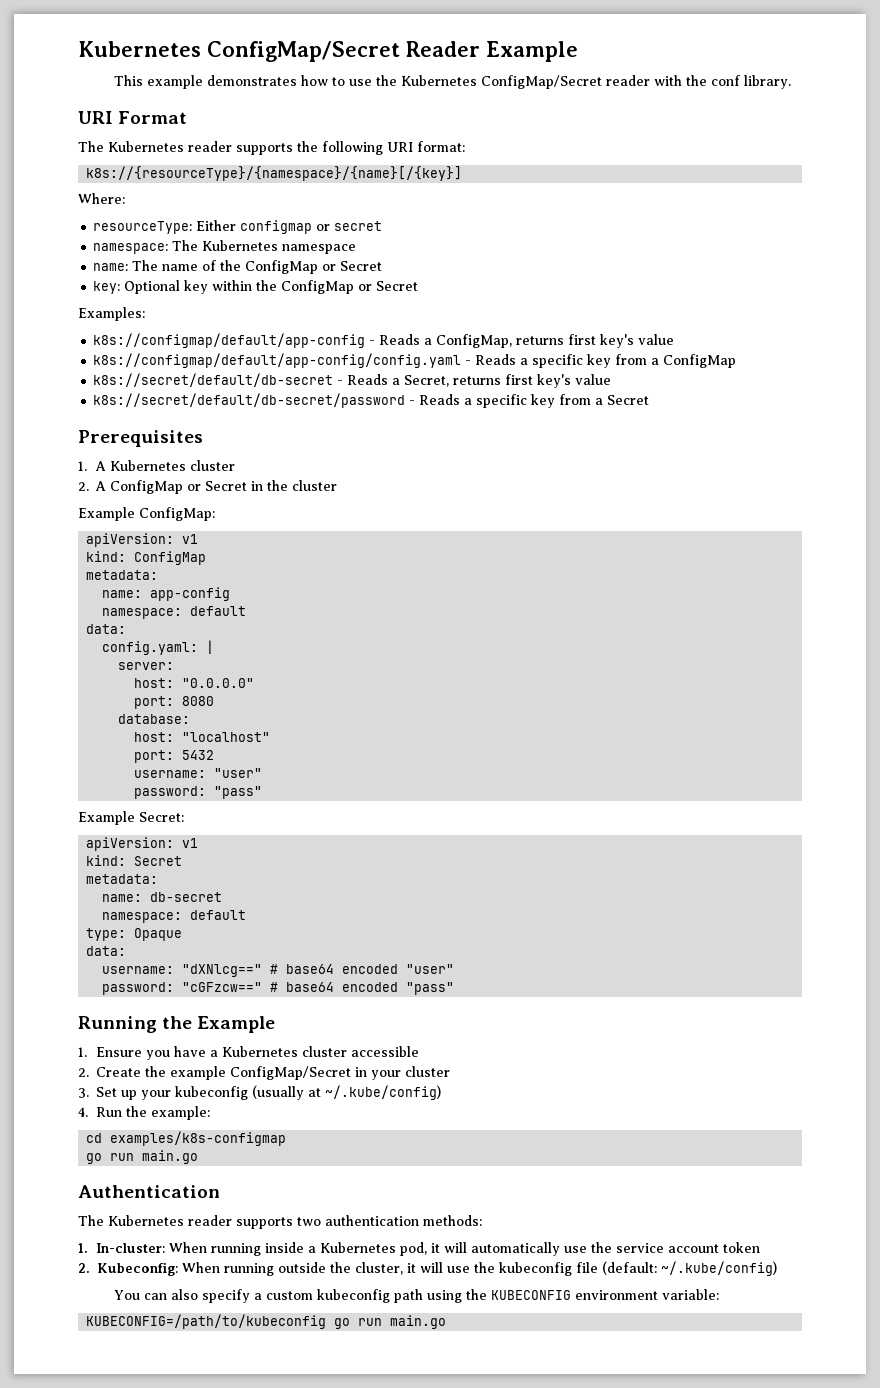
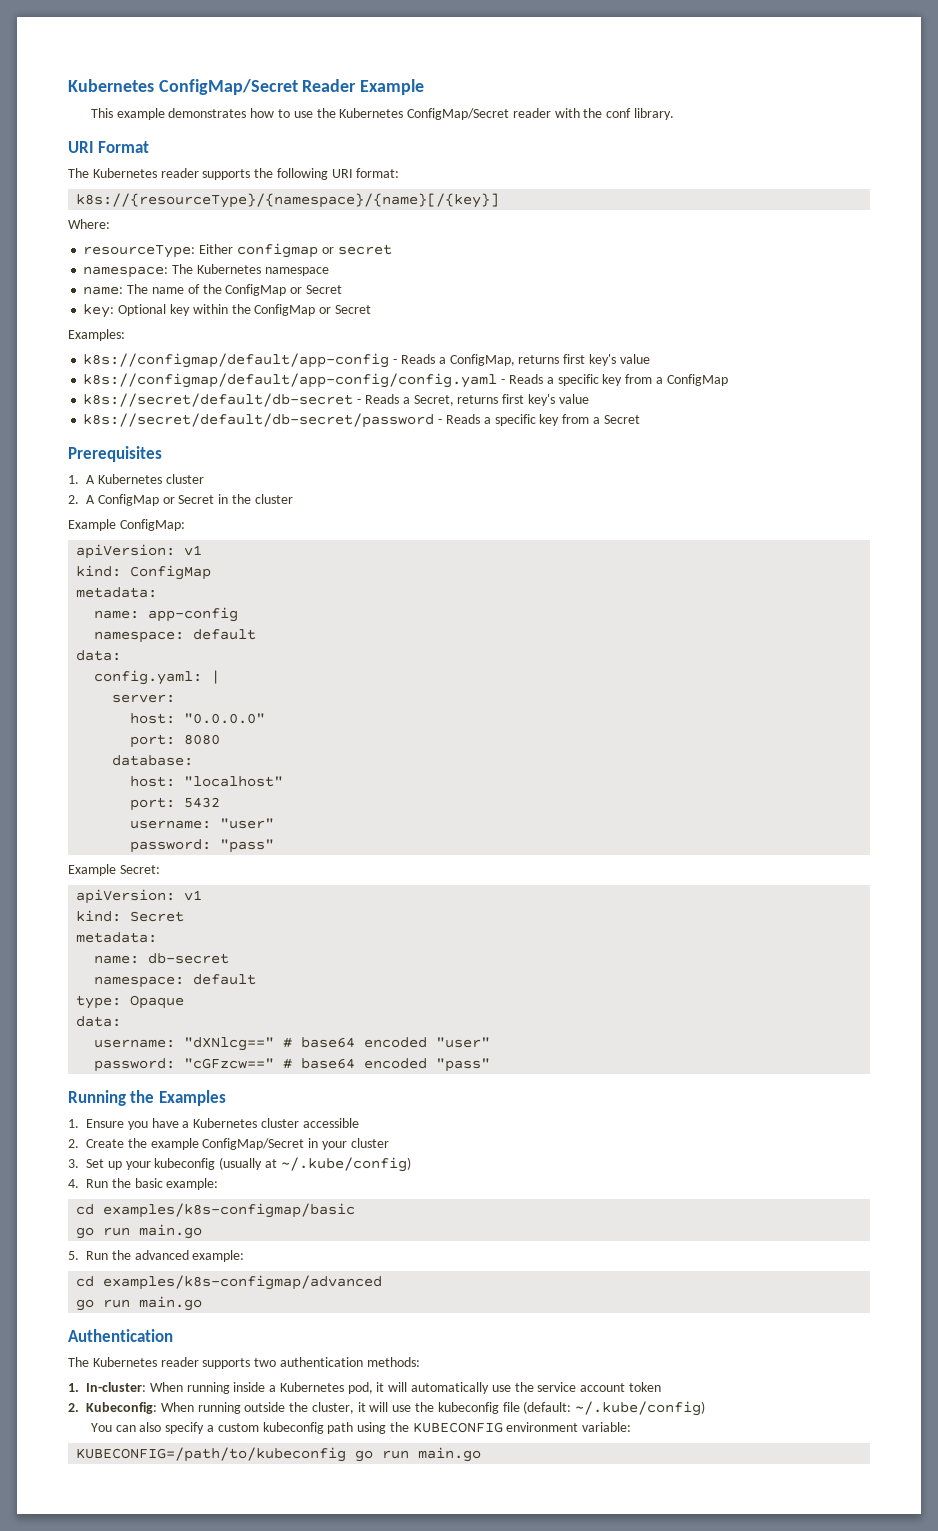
[197,1016,276,1033] Example -> [158,1090,226,1106] Examples
[151,1106,211,1120] [86,1131,287,1146] example: // cd examples/k8s-configmap -> [134,1178,219,1190] [76,1203,356,1218] [76,1224,203,1239] [68,1250,245,1262] [76,1275,383,1290] basic example: // cd examples/k8s-configmap/basic // go run main.go // 5. Run the advanced example: // cd examples/k8s-configmap/advanced

